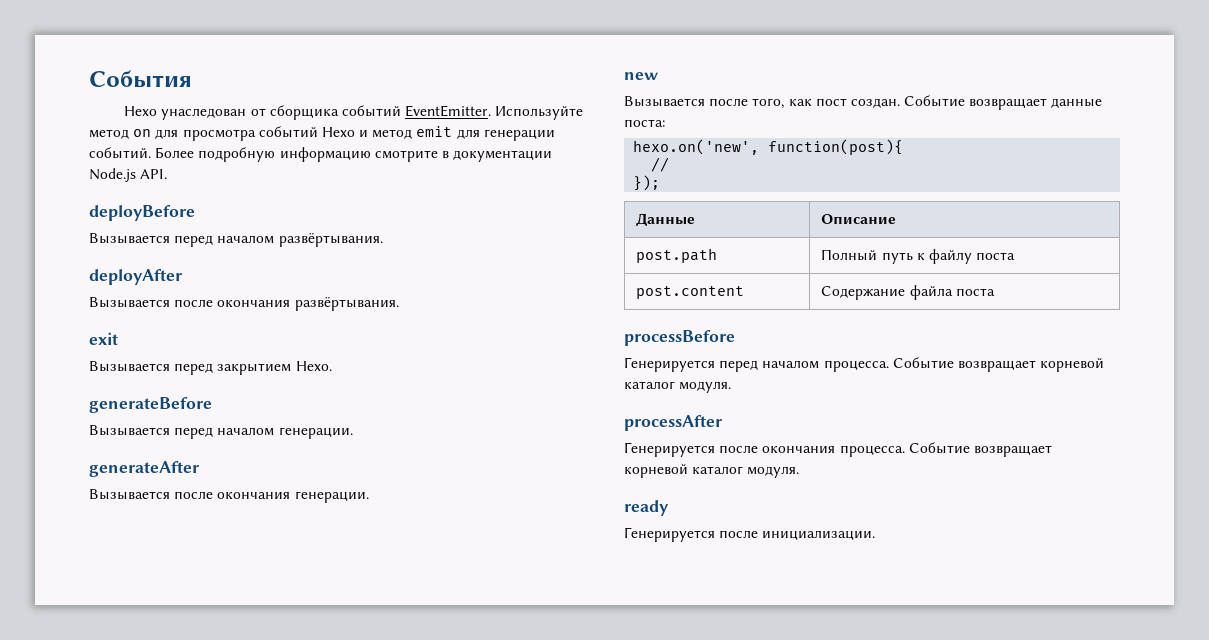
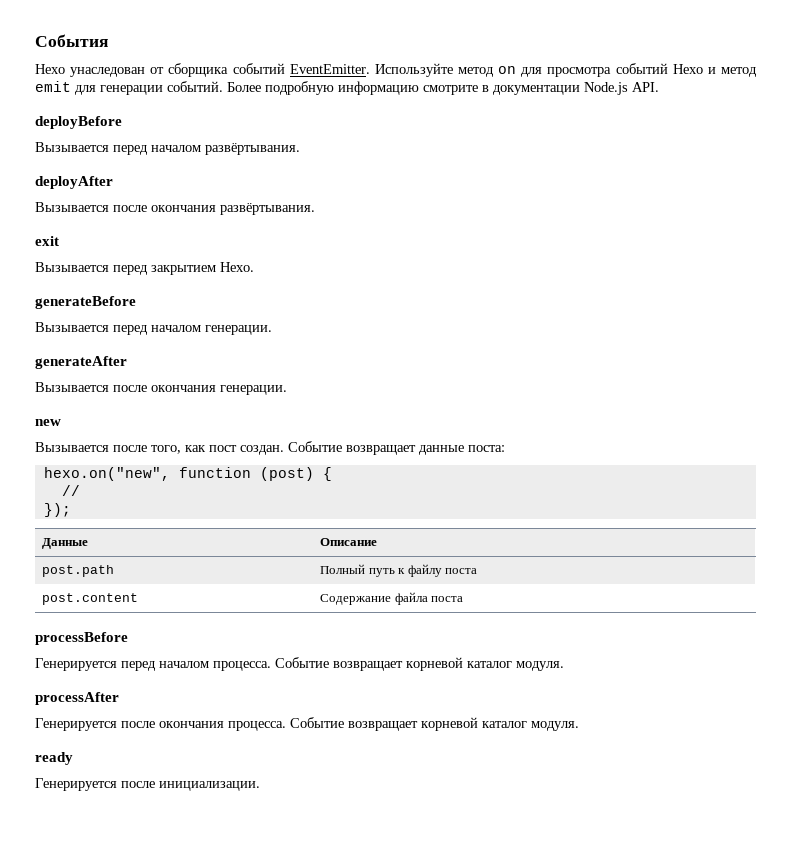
[633,139,904,155] hexo.on('new', function(post){ -> [43,467,332,481] hexo.on("new", function (post) {

